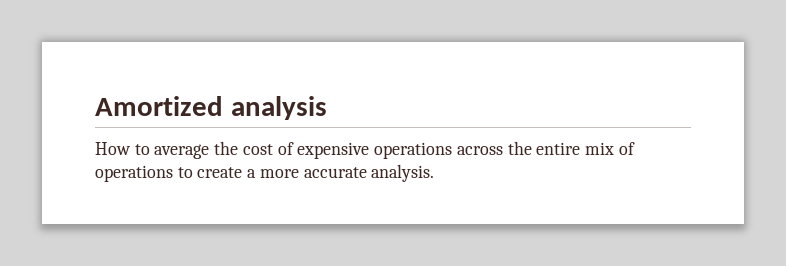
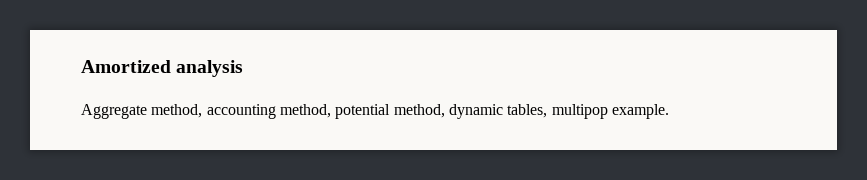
[95,141,635,159] [95,164,435,182] How to average the cost of expensive operations across the entire mix of operations to create a more accurate analysis. -> [81,104,669,119] Aggregate method, accounting method, potential method, dynamic tables, multipop example.

